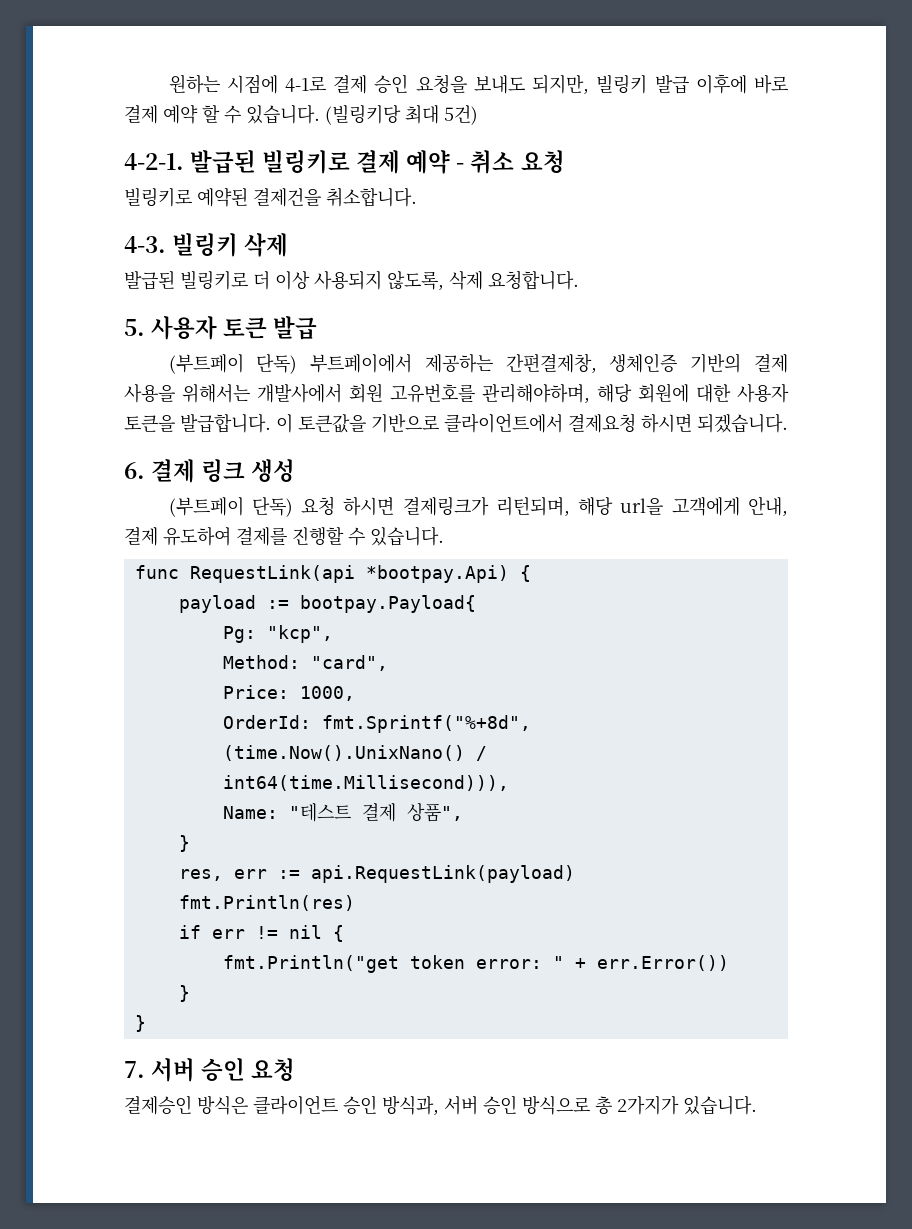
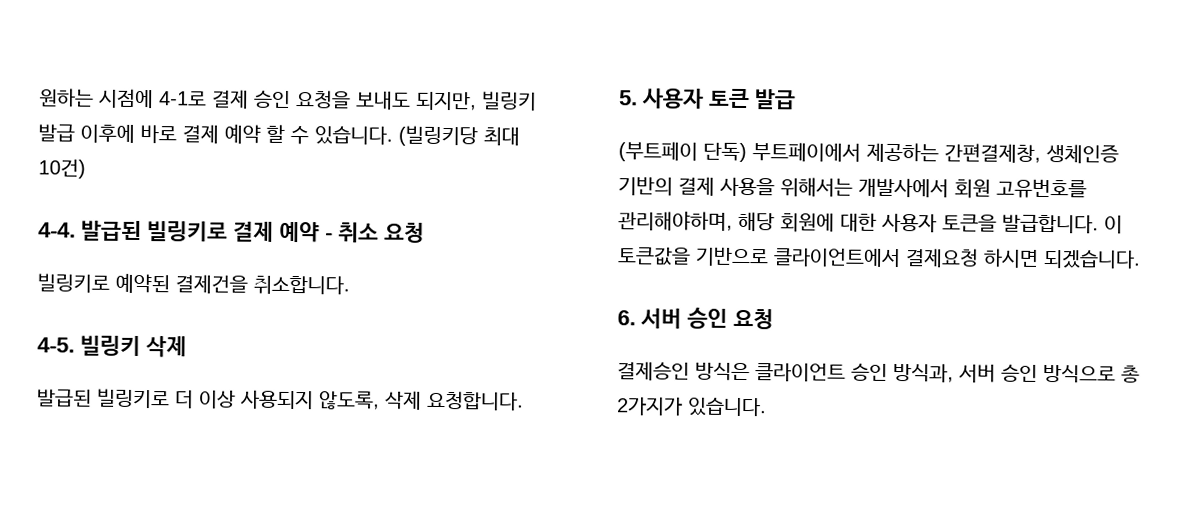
[444,105,478,125] [124,153,184,170] 5건) // 4-2-1. -> [38,159,86,179] [38,222,76,238] 10건) // 4-4.
[124,236,166,253] 4-3. -> [37,337,75,353] 4-5.
[151,459,296,483] [168,496,789,517] [124,526,444,546] [134,565,531,583] [178,595,476,613] [222,625,333,643] [222,655,388,671] [222,685,355,701] [222,715,531,733] [222,745,487,761] [222,775,509,791] [222,803,463,822] [178,835,190,852] [178,865,575,883] [178,895,355,911] [178,925,344,942] [222,955,729,973] [178,985,190,1002] [134,1015,146,1032] [124,1061,145,1078] 결제 링크 생성 // (부트페이 단독) 요청 하시면 결제링크가 리턴되며, 해당 url을 고객에게 안내, 결제 유도하여 결제를 진행할 수 있습니다. // func RequestLink(api *bootpay.Api) { // payload := bootpay.Payload{ // Pg: "kcp", // Method: "card", // Price: 1000, // OrderId: fmt.Sprintf("%+8d", (time.Now().UnixNano() / int64(time.Millisecond))), // Name: "테스트 결제 상품", // } // res, err := api.RequestLink(payload) // fmt.Println(res) // if err != nil { // fmt.Println("get token error: " + err.Error()) // } // } // 7. -> (636, 318) none

